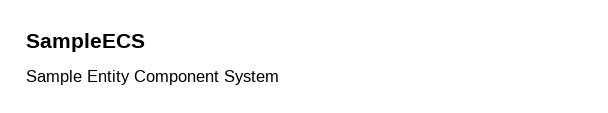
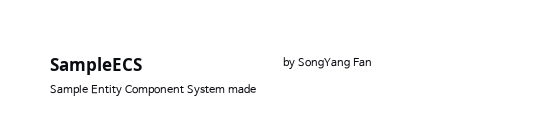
(279, 77) none -> [227,84,256,94] [283,57,372,70] made by SongYang Fan

